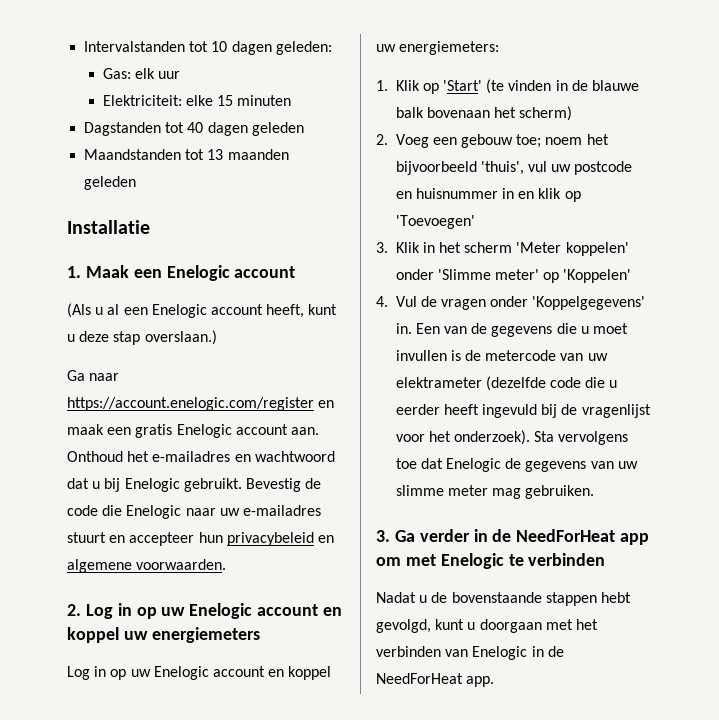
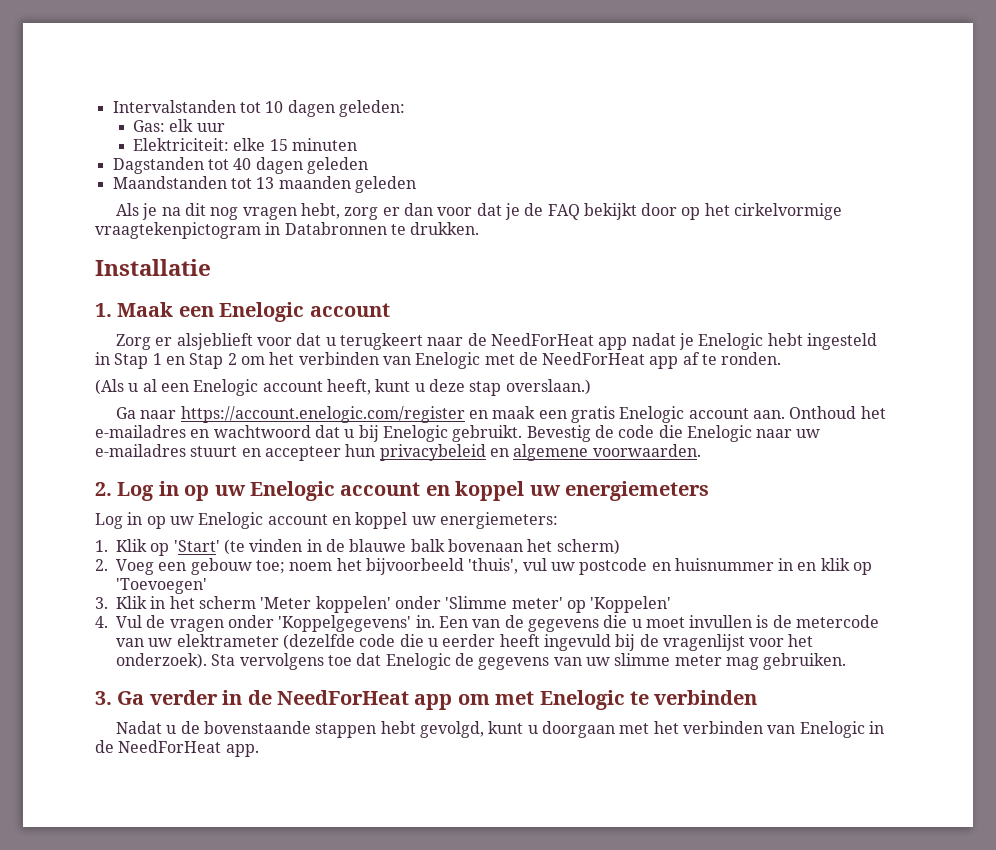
(137, 183) none -> [116,203,843,220] [95,222,480,239] // Als je na dit nog vragen hebt, zorg er dan voor dat je de FAQ bekijkt door op het cirkelvormige vraagtekenpictogram in Databronnen te drukken.
(296, 272) none -> [116,333,877,350] [95,352,782,369] // Zorg er alsjeblieft voor dat u terugkeert naar de NeedForHeat app nadat je Enelogic hebt ingesteld in Stap 1 en Stap 2 om het verbinden van Enelogic met de NeedForHeat app af te ronden.

